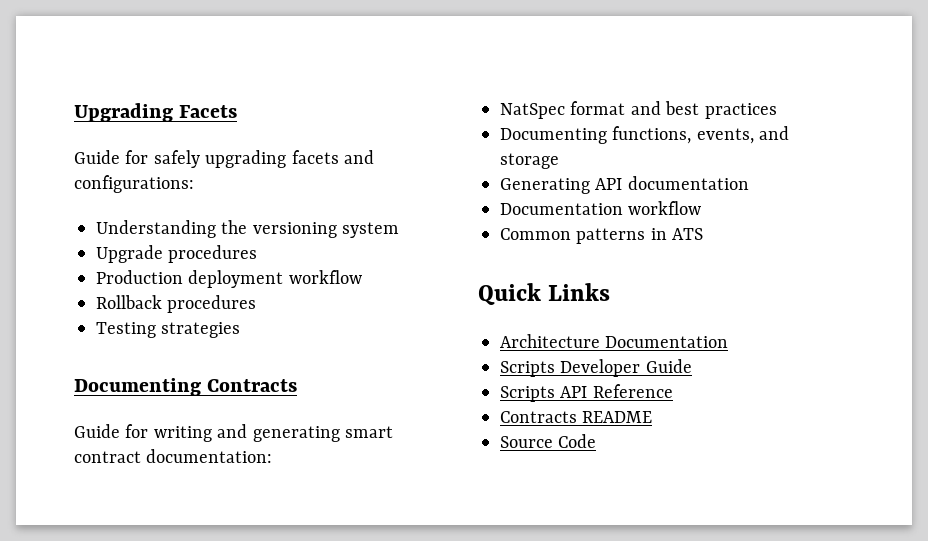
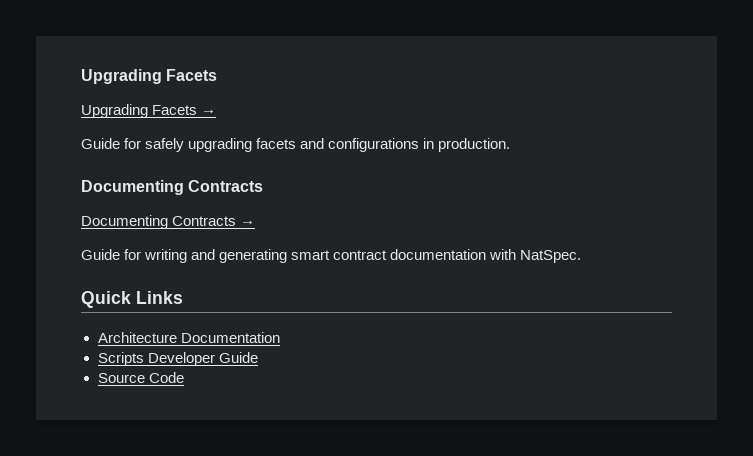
[74,103,238,122] Upgrading Facets -> [81,69,218,84] [81,104,217,118] Upgrading Facets // Upgrading Facets →
[74,175,194,193] [96,220,400,238] [96,245,258,263] [96,270,362,288] [96,295,257,313] [96,322,241,338] [74,378,298,396] configurations: // Understanding the versioning system // Upgrade procedures // Production deployment workflow // Rollback procedures // Testing strategies // Documenting Contracts -> [328,138,511,152] [81,180,264,195] [81,215,256,229] configurations in production. // Documenting Contracts // Documenting Contracts →
[146,449,273,463] [500,101,777,119] [500,126,790,144] [500,153,559,169] [500,176,749,194] [500,201,702,215] [500,228,704,244] documentation: // NatSpec format and best practices // Documenting functions, events, and storage // Generating API documentation // Documentation workflow // Common patterns in ATS -> [390,249,582,263] documentation with NatSpec.
[500,384,673,402] [500,411,653,423] // Scripts API Reference // Contracts README -> (258, 357) none

